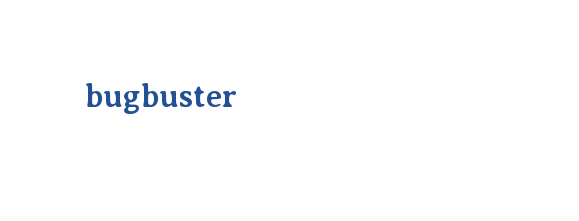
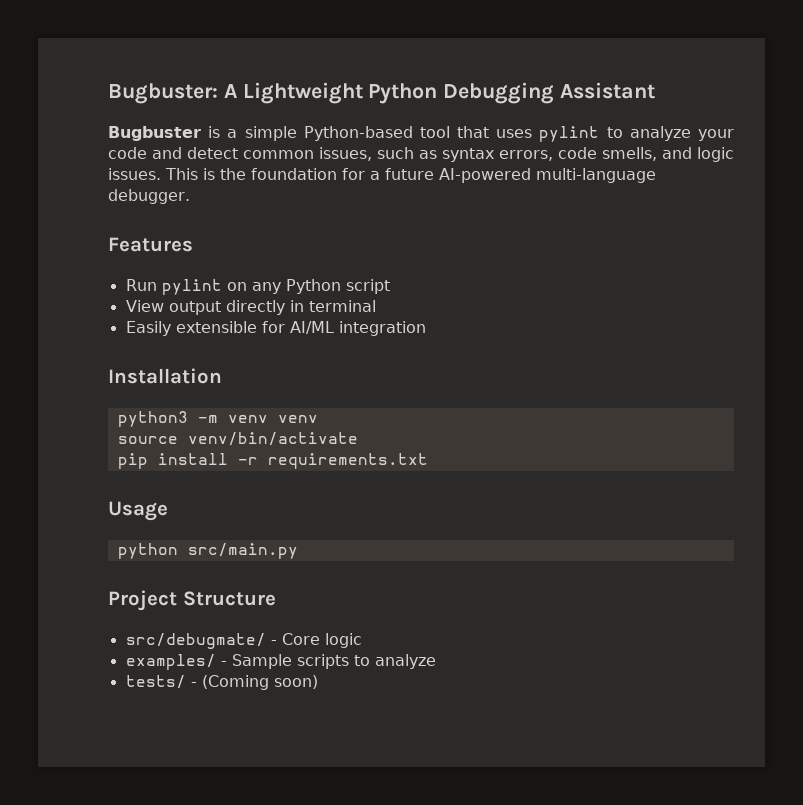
[85,83,237,114] bugbuster -> [108,82,656,104] [108,126,734,142] [108,147,734,162] [108,168,656,183] [108,189,190,204] [108,237,193,252] [125,279,390,295] [125,300,376,315] [125,321,426,336] [108,368,222,384] [117,411,318,427] [117,432,358,446] [117,453,428,469] [108,501,168,521] [117,543,298,559] [108,590,276,611] [125,633,362,649] [125,654,436,670] [125,675,318,690] Bugbuster: A Lightweight Python Debugging Assistant // Bugbuster is a simple Python-based tool that uses pylint to analyze your code and detect common issues, such as syntax errors, code smells, and logic issues. This is the foundation for a future AI-powered multi-language debugger. // Features // Run pylint on any Python script // View output directly in terminal // Easily extensible for AI/ML integration // Installation // python3 -m venv venv // source venv/bin/activate // pip install -r requirements.txt // Usage // python src/main.py // Project Structure // src/debugmate/ - Core logic // examples/ - Sample scripts to analyze // tests/ - (Coming soon)

